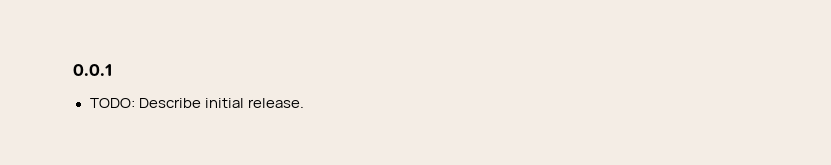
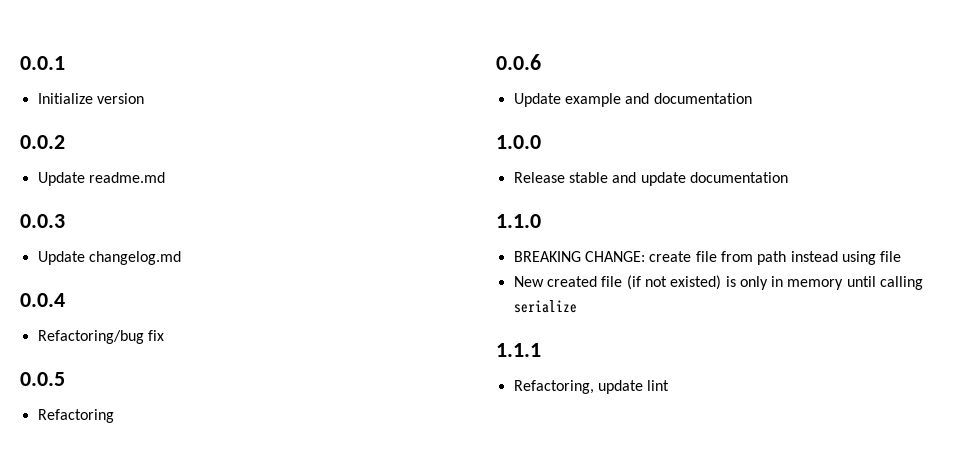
[89,98,304,108] TODO: Describe initial release. -> [37,93,144,104] [20,135,65,149] [37,172,165,186] [20,214,65,228] [37,251,181,265] [20,293,65,307] [37,330,164,344] [20,372,65,386] [37,409,114,423] [496,54,541,70] [513,93,752,107] [496,135,541,149] [513,172,788,186] [496,214,541,228] [513,251,902,265] [513,275,924,290] [513,300,577,313] [496,343,541,357] [513,380,670,394] Initialize version // 0.0.2 // Update readme.md // 0.0.3 // Update changelog.md // 0.0.4 // Refactoring/bug fix // 0.0.5 // Refactoring // 0.0.6 // Update example and documentation // 1.0.0 // Release stable and update documentation // 1.1.0 // BREAKING CHANGE: create file from path instead using file // New created file (if not existed) is only in memory until calling serialize // 1.1.1 // Refactoring, update lint

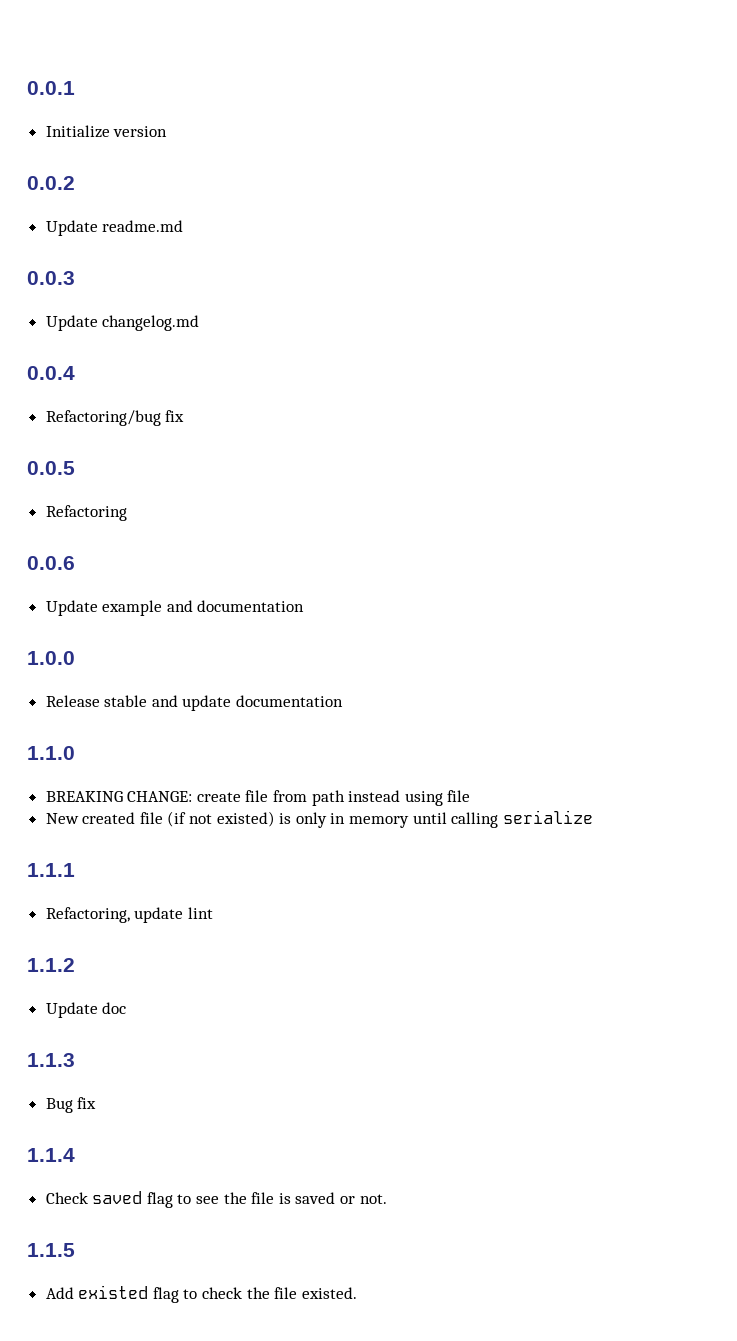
(670, 385) none -> [27,958,75,972] [45,1002,127,1018] [27,1053,75,1067] [45,1097,97,1113] [27,1148,75,1162] [45,1191,387,1208] [27,1243,75,1257] [45,1285,357,1303] // 1.1.2 // Update doc // 1.1.3 // Bug fix // 1.1.4 // Check saved flag to see the file is saved or not. // 1.1.5 // Add existed flag to check the file existed.

